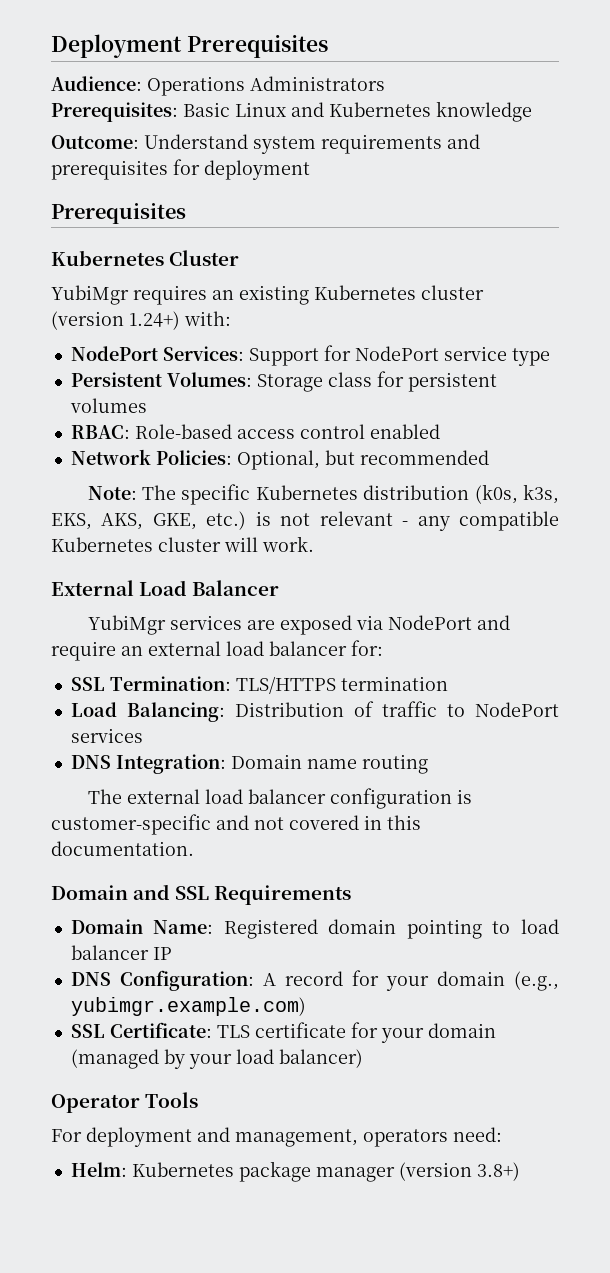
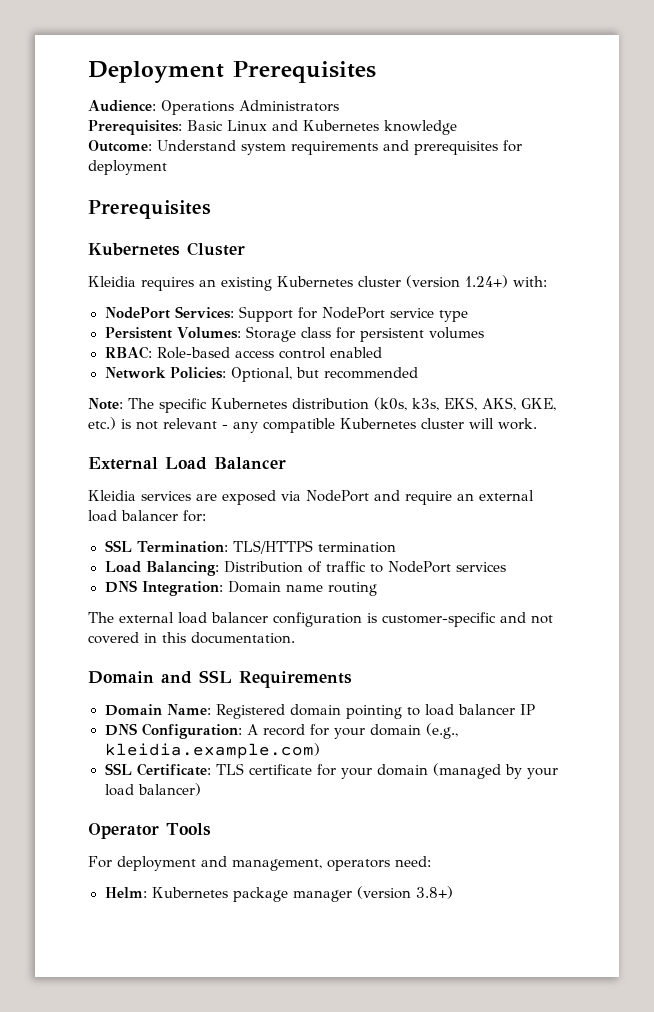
[51,285,129,305] YubiMgr -> [88,276,136,287] Kleidia
[87,615,166,635] YubiMgr -> [88,490,136,501] Kleidia
[70,997,306,1016] yubimgr.example.com) -> [104,743,320,759] kleidia.example.com)

